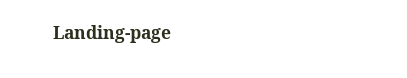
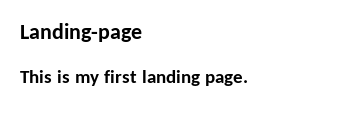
(171, 34) none -> [20,70,248,86] // This is my first landing page.

